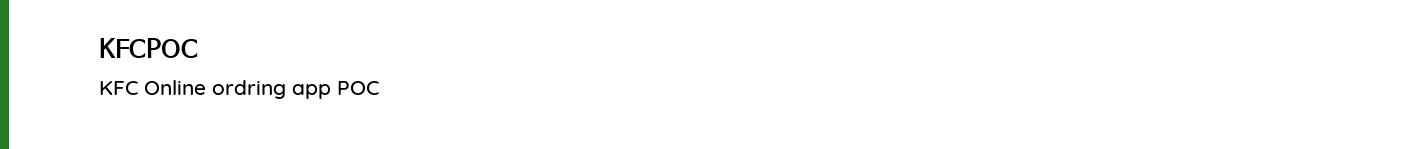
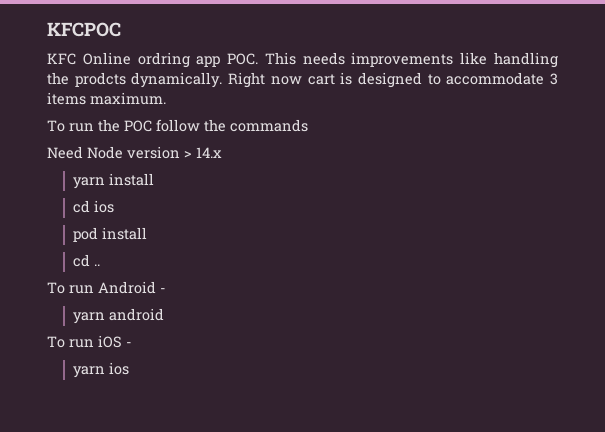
[337,81,379,95] POC -> [227,52,558,68] [47,72,558,88] [47,92,166,105] [47,119,308,132] [47,146,222,159] [72,173,154,189] [72,200,114,213] [72,227,147,242] [72,254,100,267] [47,281,166,294] [72,308,164,324] [47,335,132,348] [72,362,129,378] POC. This needs improvements like handling the prodcts dynamically. Right now cart is designed to accommodate 3 items maximum. // To run the POC follow the commands // Need Node version > 14.x // yarn install // cd ios // pod install // cd .. // To run Android - // yarn android // To run iOS - // yarn ios

